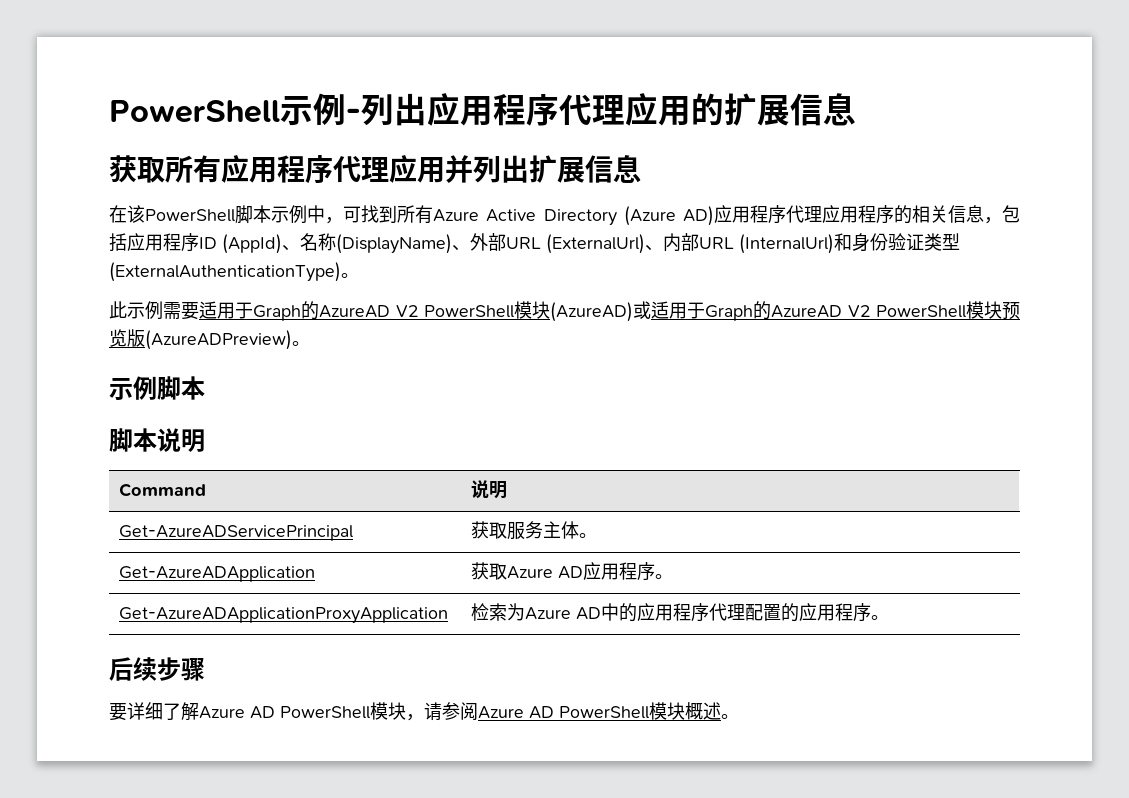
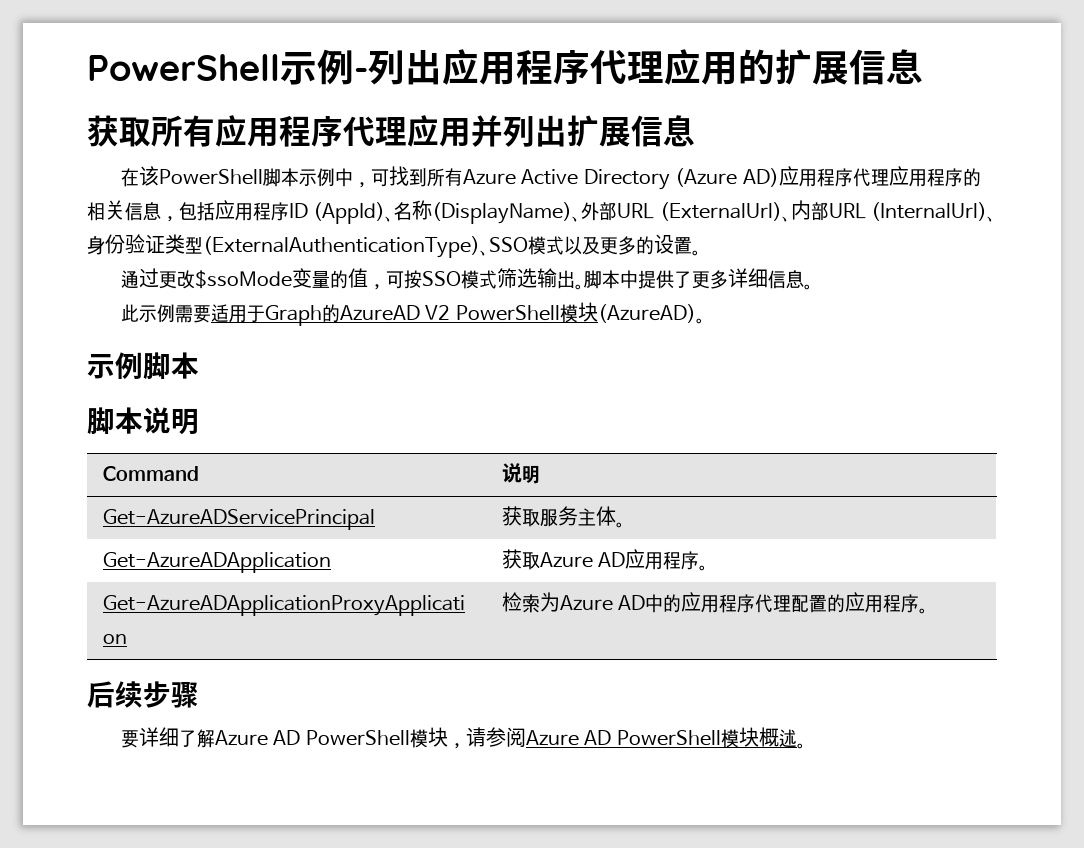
[834,233,852,251] 和 -> [987,216,997,222] 、
(341, 272) none -> [479,234,701,256] [120,268,804,290] 、SSO模式以及更多的设置。 // 通过更改$ssoMode变量的值，可按SSO模式筛选输出。脚本中提供了更多详细信息
[633,301,1020,321] [109,329,292,350] 或适用于Graph的AzureAD V2 PowerShell模块预览版(AzureADPreview) -> (696, 313) none

